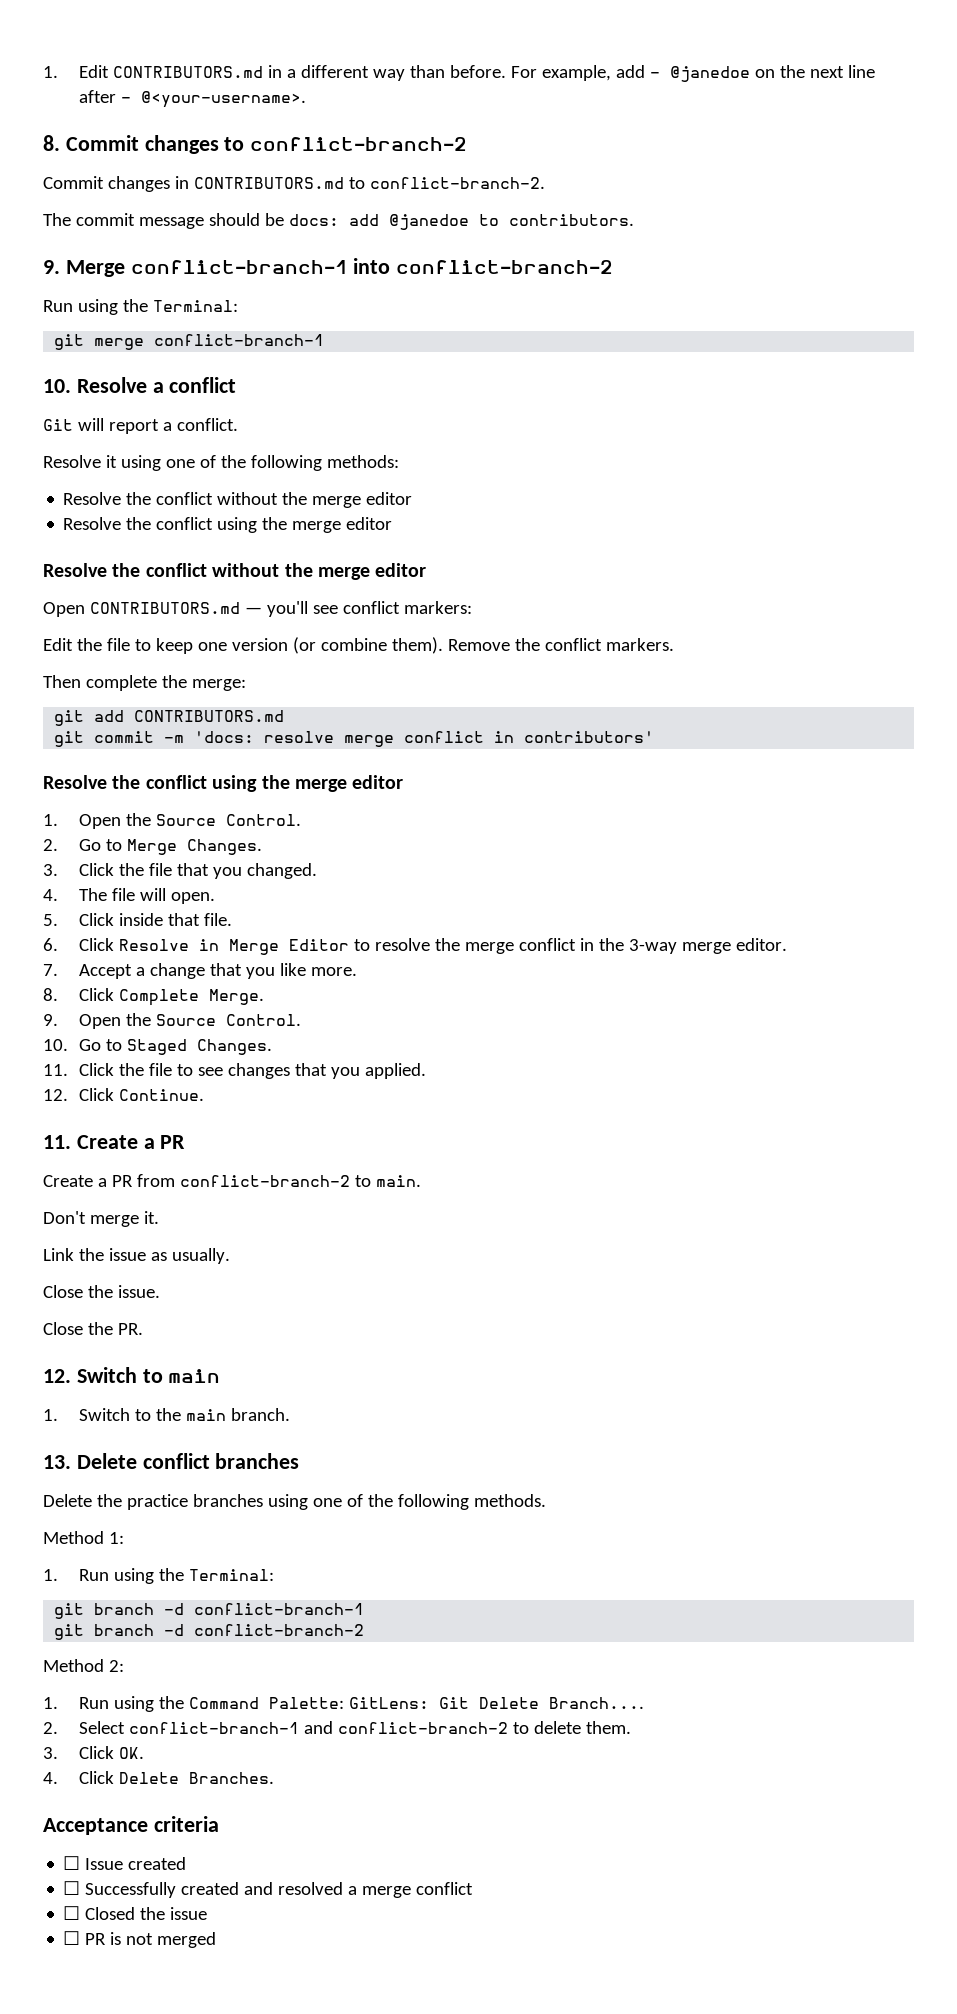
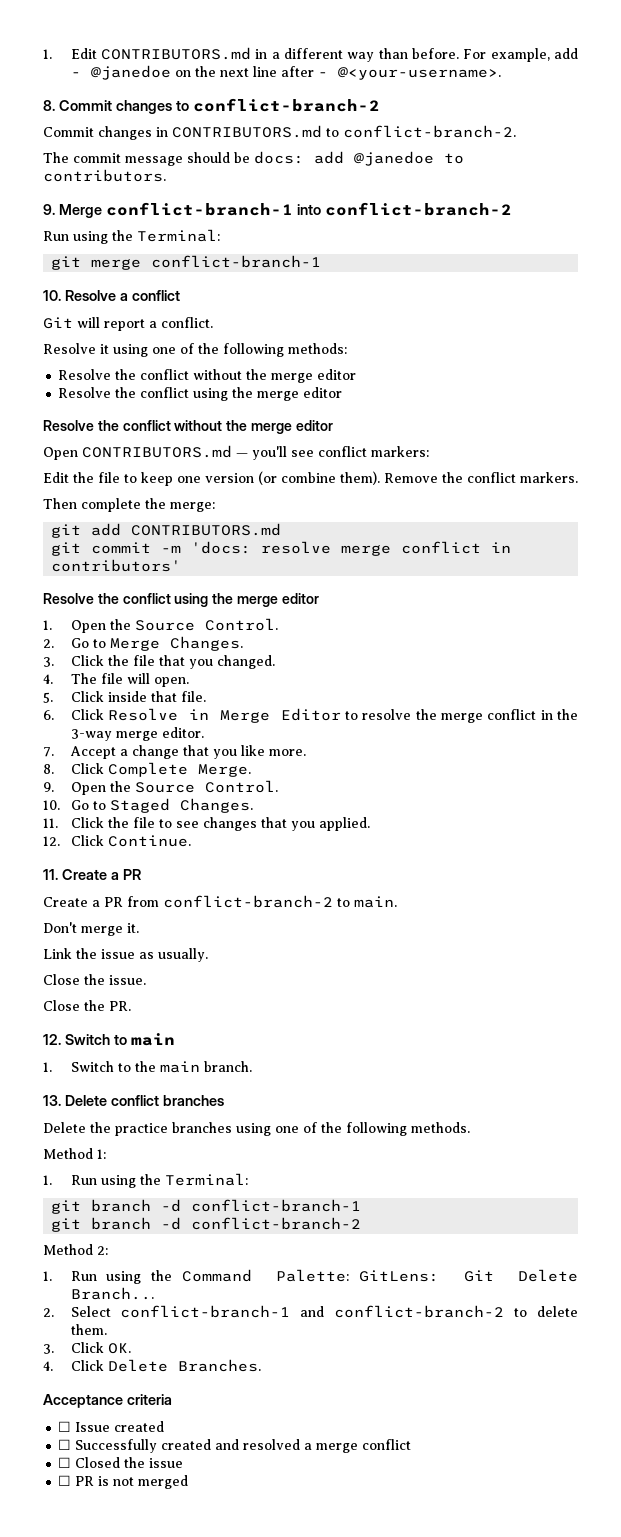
[548,1697,644,1709] Branch.... -> [70,1287,154,1300] Branch...

